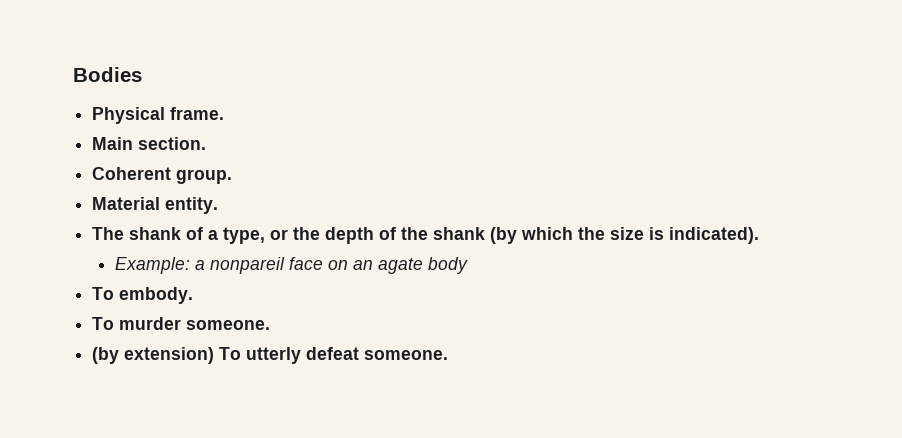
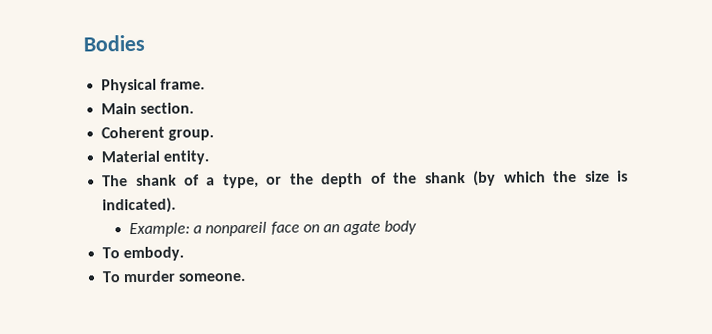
[92,347,449,364] // (by extension) To utterly defeat someone. -> (247, 277) none

